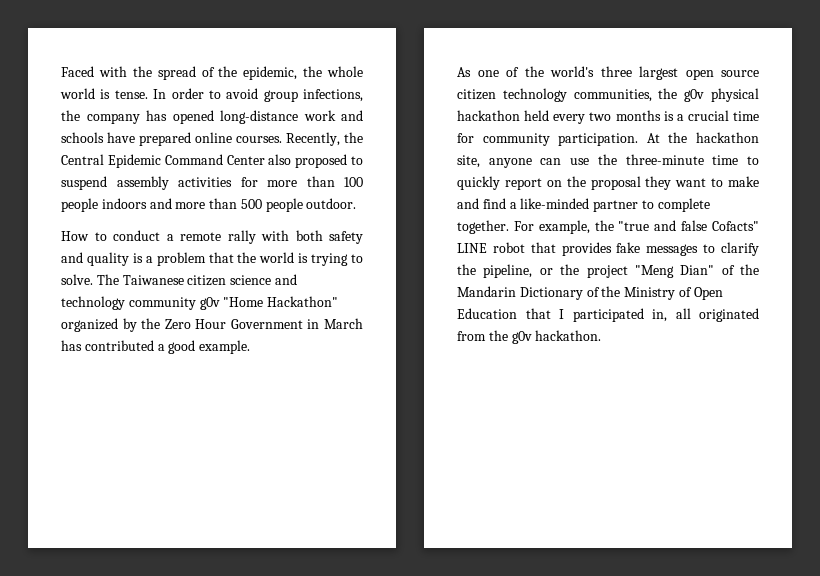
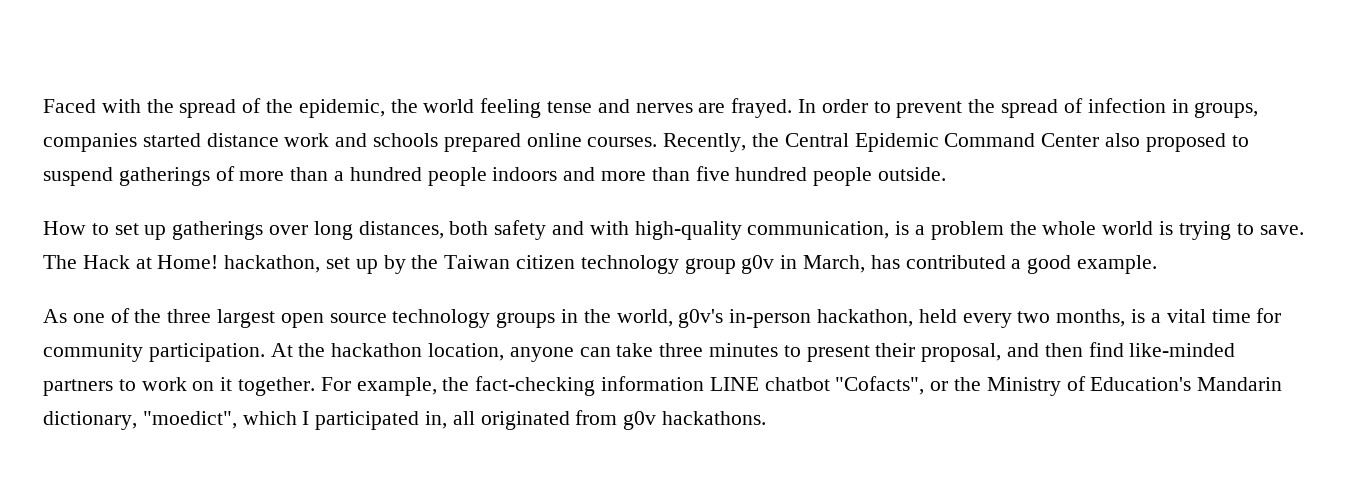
[327,66,363,77] [60,88,363,102] [61,110,298,124] whole world is tense. In order to avoid group infections, the company has opened long-distance -> [423,98,1259,118] [43,133,279,152] world feeling tense and nerves are frayed. In order to prevent the spread of infection in groups, companies started distance
[107,132,135,143] have -> (439, 140) none
[116,176,363,190] assembly activities for more than 100 -> [118,166,422,186] gatherings of more than a hundred
[240,198,357,212] [61,230,363,244] [61,252,129,266] 500 people outdoor. // How to conduct a remote rally with both safety and quality -> [695,166,947,186] [43,220,890,240] five hundred people outside. // How to set up gatherings over long distances, both safety and with high-quality communication,
[208,252,257,263] that the -> [1009,221,1097,235] the whole
[61,274,297,286] [61,296,339,310] [61,318,363,332] solve. The Taiwanese citizen science and technology community g0v "Home Hackathon" organized by the Zero Hour Government in March -> [1259,225,1304,235] [43,255,866,274] save. The Hack at Home! hackathon, set up by the Taiwan citizen technology group g0v in March,
[550,66,594,77] world's -> (162, 316) none
[457,88,759,102] [457,110,520,121] citizen technology communities, the g0v physical hackathon -> [392,309,914,328] technology groups in the world, g0v's in-person hackathon,
[615,110,729,121] months is a crucial -> [1056,309,1206,327] months, is a vital
[457,155,480,168] site, -> [428,343,505,361] location,
[570,154,759,165] [457,176,759,190] [457,198,710,212] [457,220,759,234] [457,242,759,256] [457,264,759,278] [457,286,723,300] [457,308,551,319] use the three-minute time to quickly report on the proposal they want to make and find a like-minded partner to complete together. For example, the "true and false Cofacts" LINE robot that provides fake messages to clarify the pipeline, or the project "Meng Dian" of the Mandarin Dictionary of the Ministry of Open Education that -> [616,342,1236,362] [43,376,1283,396] [43,411,297,430] take three minutes to present their proposal, and then find like-minded partners to work on it together. For example, the fact-checking information LINE chatbot "Cofacts", or the Ministry of Education's Mandarin dictionary, "moedict", which
[488,330,602,344] the g0v hackathon. -> [623,411,767,430] g0v hackathons.

